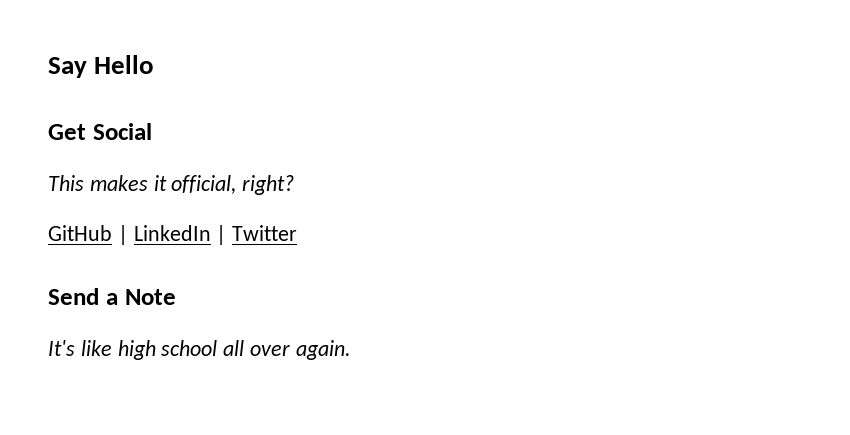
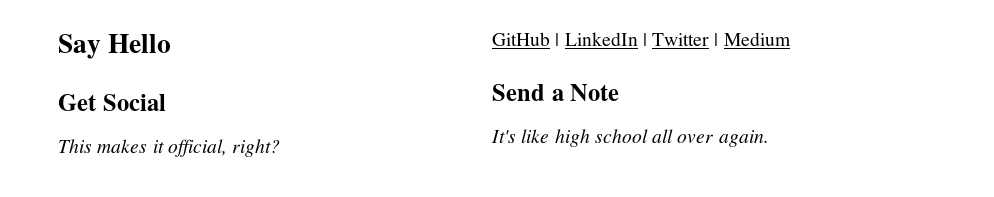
(298, 233) none -> [714,32,791,46] | Medium

